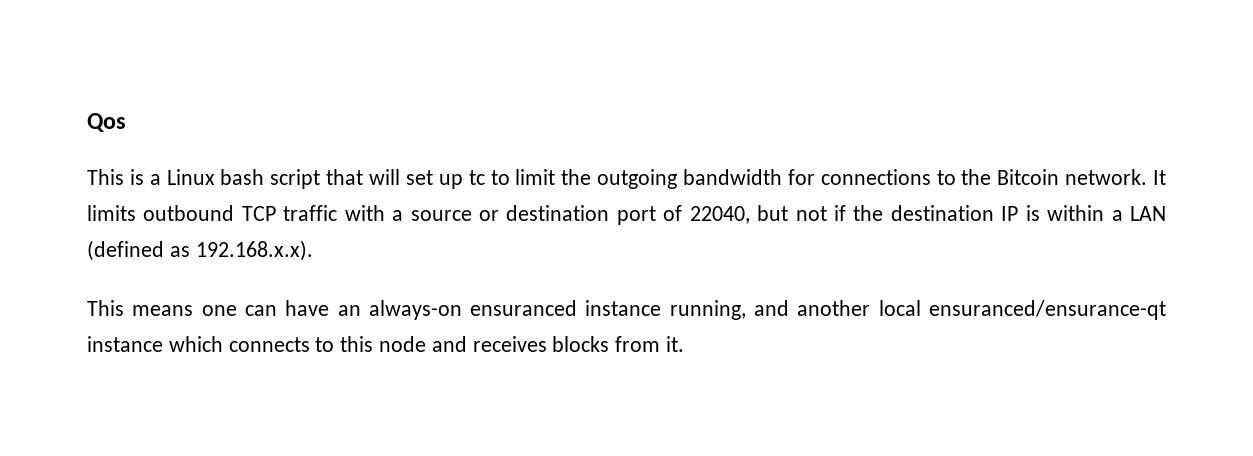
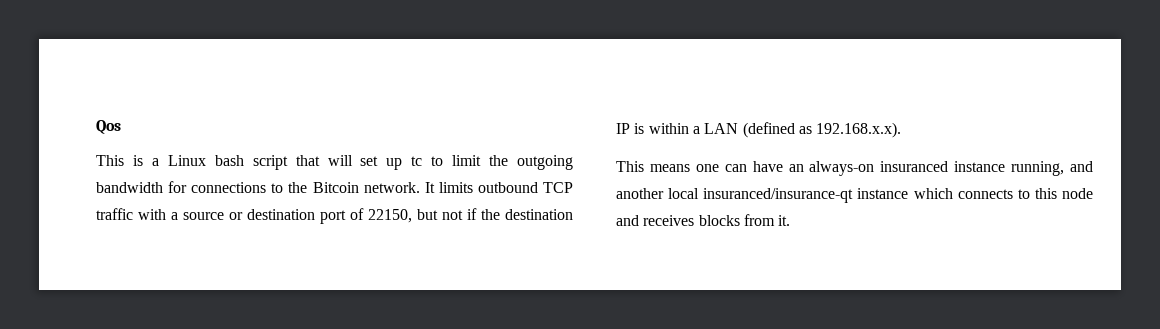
[689,206,750,224] 22040, -> [368,209,412,223] 22150,
[470,300,578,316] ensuranced -> [880,161,949,172] insuranced
[928,300,1166,320] ensuranced/ensurance-qt -> [703,188,854,203] insuranced/insurance-qt

